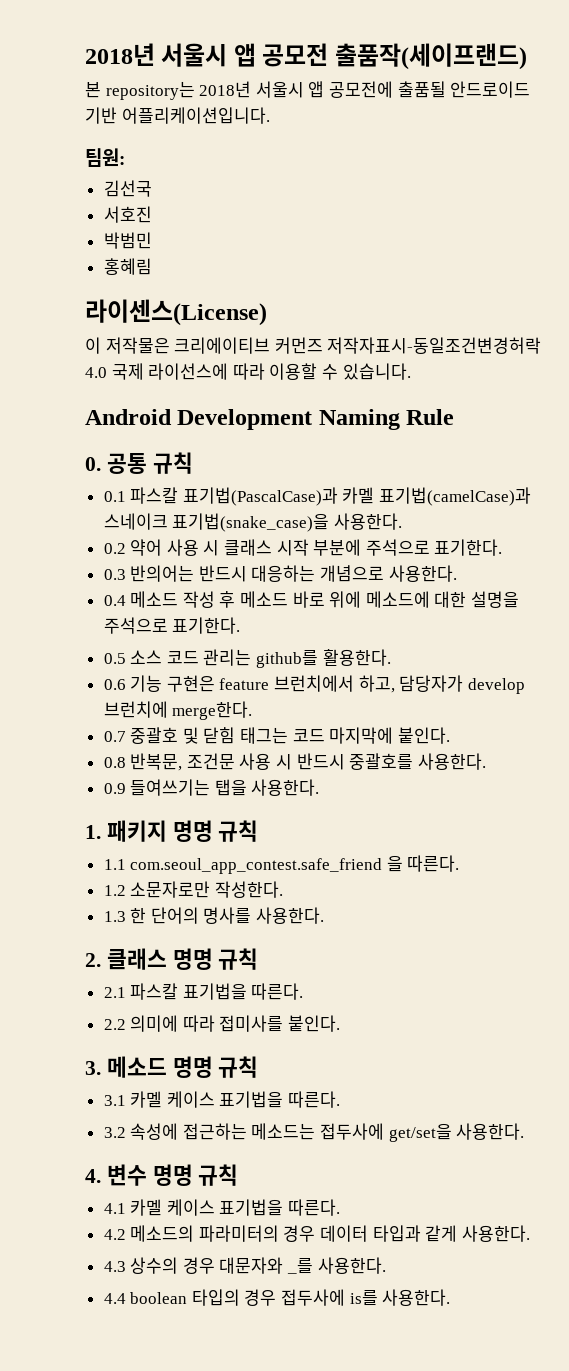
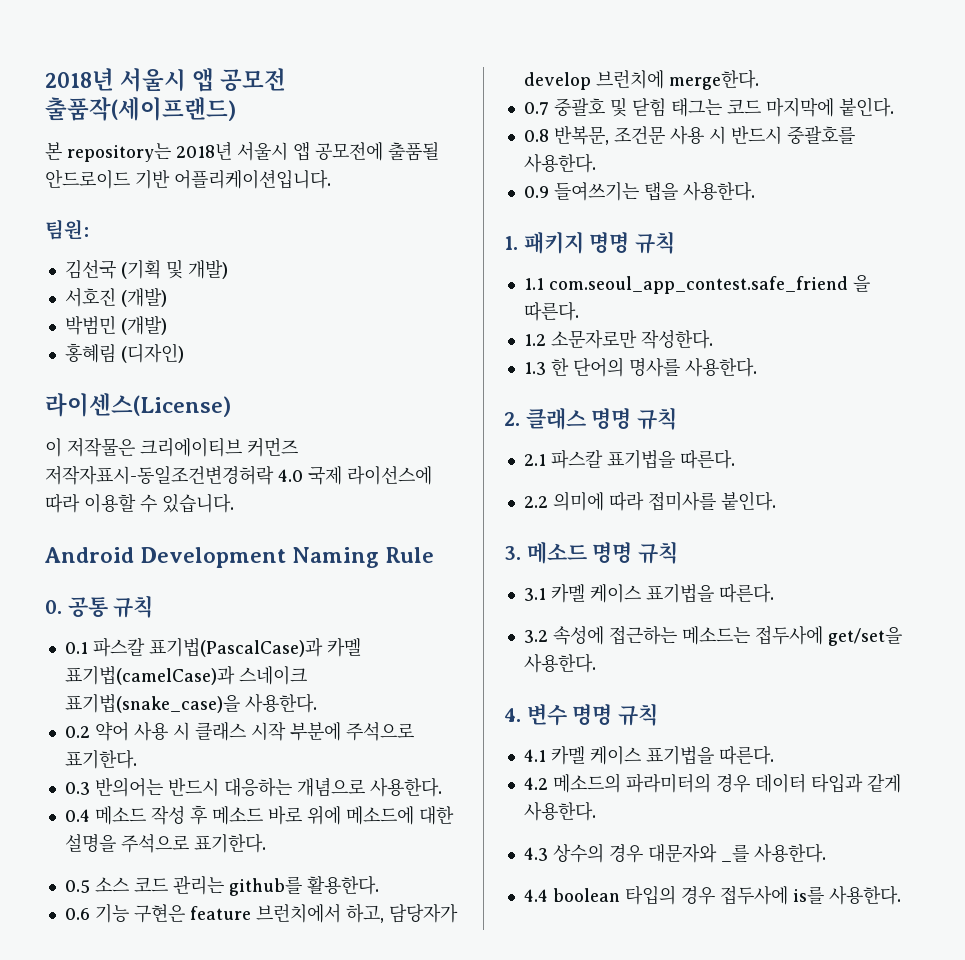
(152, 188) none -> [120,260,228,279] (기획 및 개발)
(152, 214) none -> [120,288,167,307] (개발)
(152, 240) none -> [120,316,167,335] (개발)
(152, 266) none -> [120,343,184,363] (디자인)

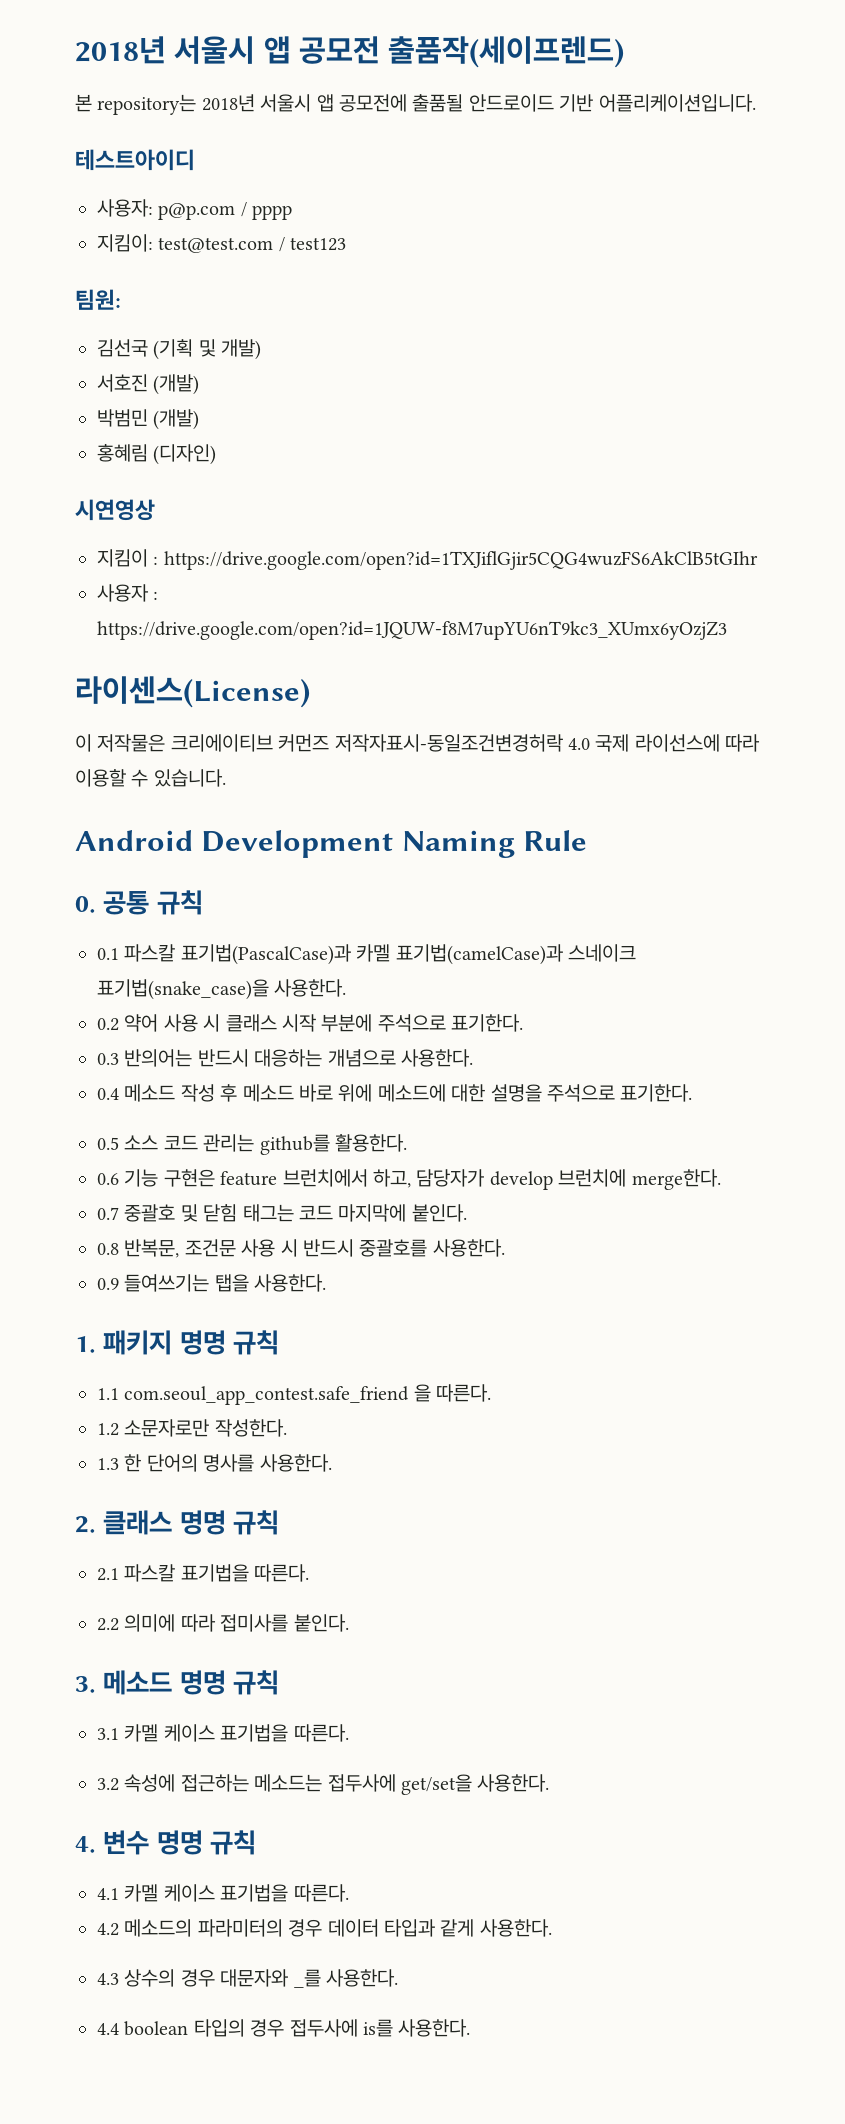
[45,97,236,121] 출품작(세이프랜드) -> [388,36,625,68] 출품작(세이프렌드)
(331, 179) none -> [75,149,195,171] [97,199,293,220] [97,234,347,253] // 테스트아이디 // 사용자: p@p.com / pppp // 지킴이: test@test.com / test123
(184, 353) none -> [75,499,155,521] [97,549,758,570] [97,584,159,602] [97,621,727,640] // 시연영상 // 지킴이 : https://drive.google.com/open?id=1TXJiflGjir5CQG4wuzFS6AkClB5tGIhr // 사용자 : https://drive.google.com/open?id=1JQUW-f8M7upYU6nT9kc3_XUmx6yOzjZ3

